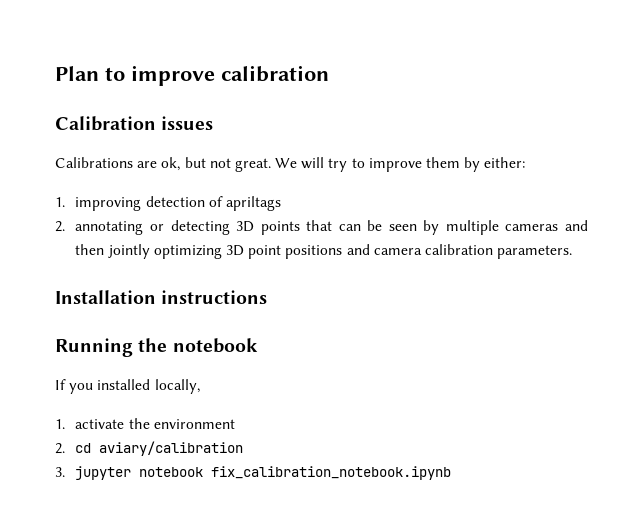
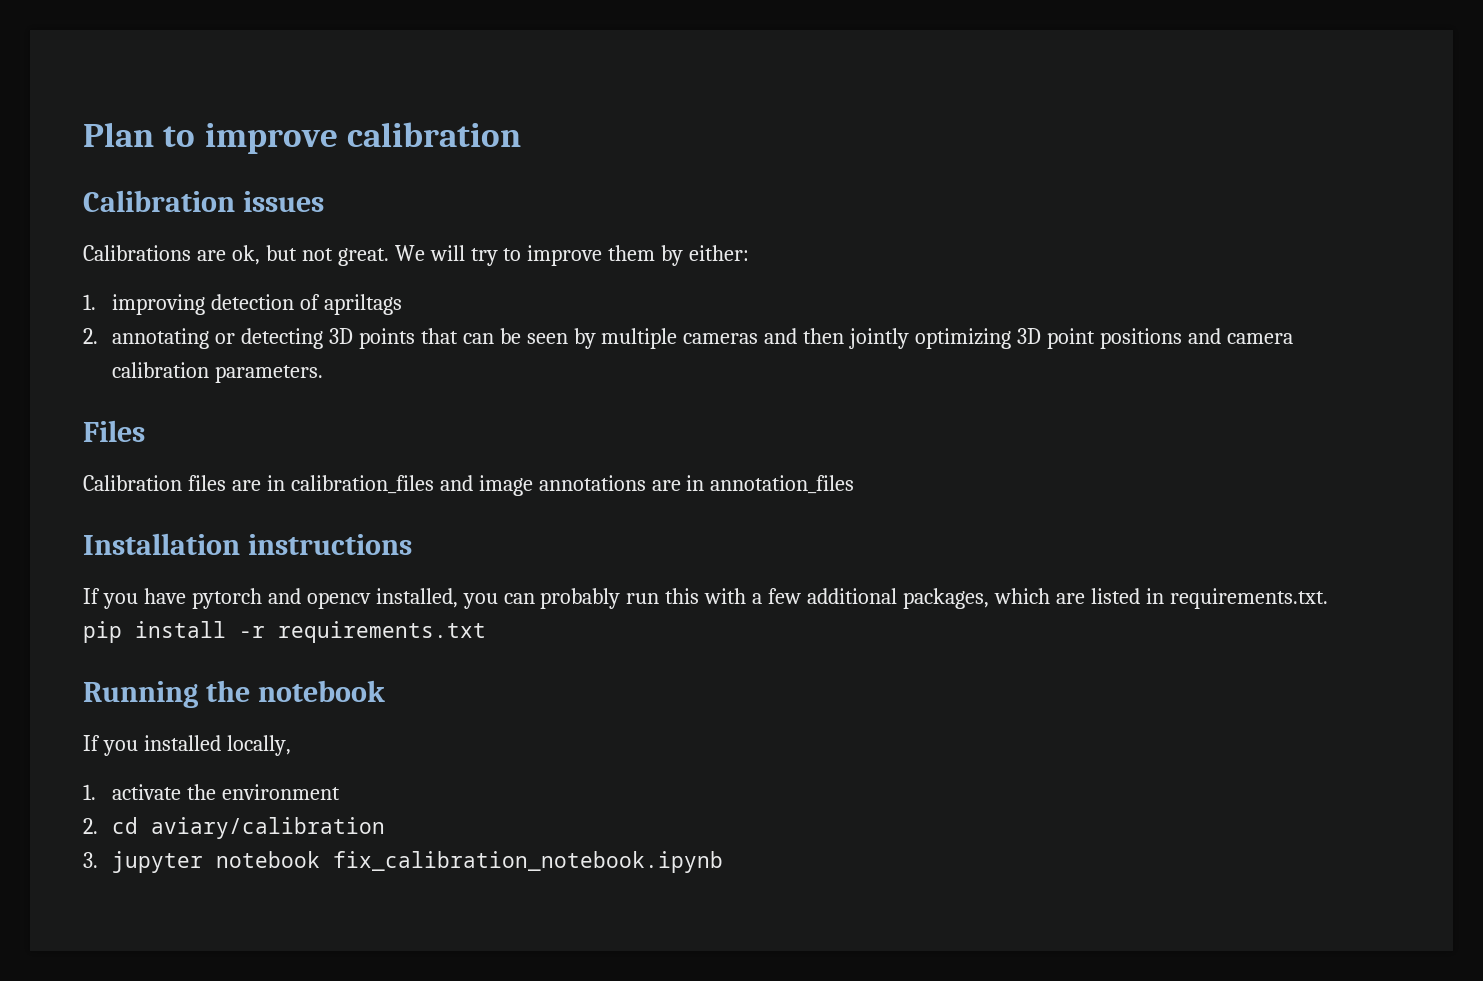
[55,290,268,304] Installation instructions -> [83,420,145,442] [83,475,855,496] [83,533,412,555] [83,588,1328,609] [83,621,486,643] Files // Calibration files are in calibration_files and image annotations are in annotation_files // Installation instructions // If you have pytorch and opencv installed, you can probably run this with a few additional packages, which are listed in requirements.txt. pip install -r requirements.txt

